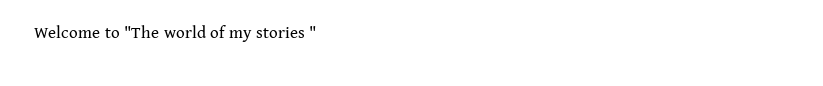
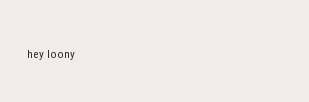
[34,25,317,42] Welcome to "The world of my stories " -> [27,50,76,60] hey loony

